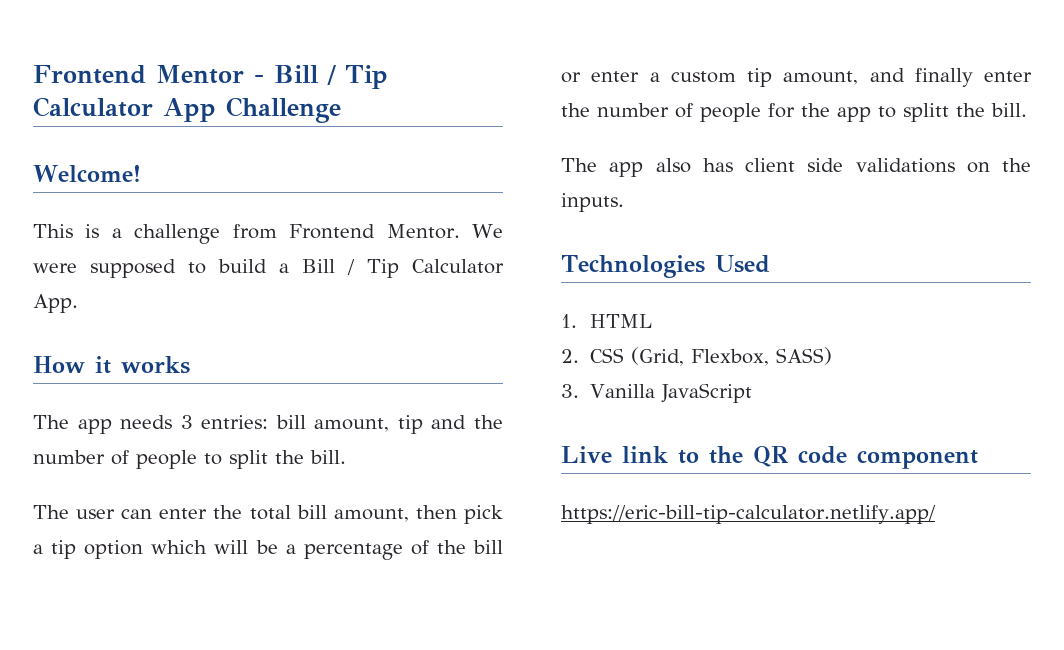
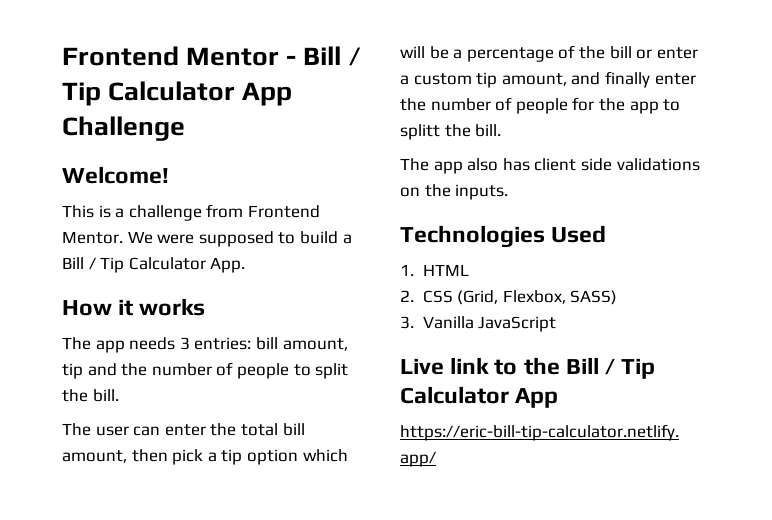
[753,446,978,469] QR code component -> [565,357,656,379] [400,386,559,408] Bill / Tip Calculator App

